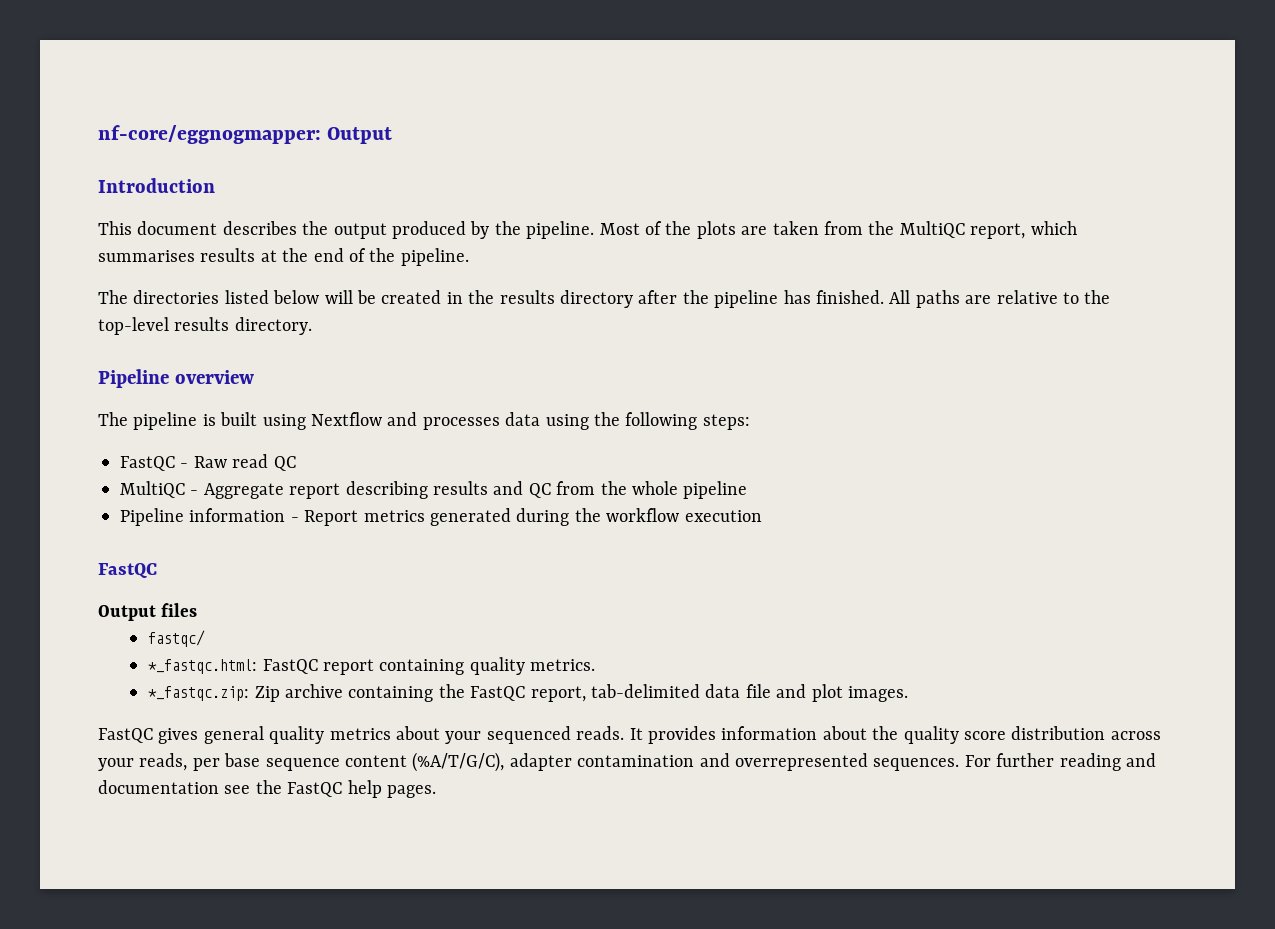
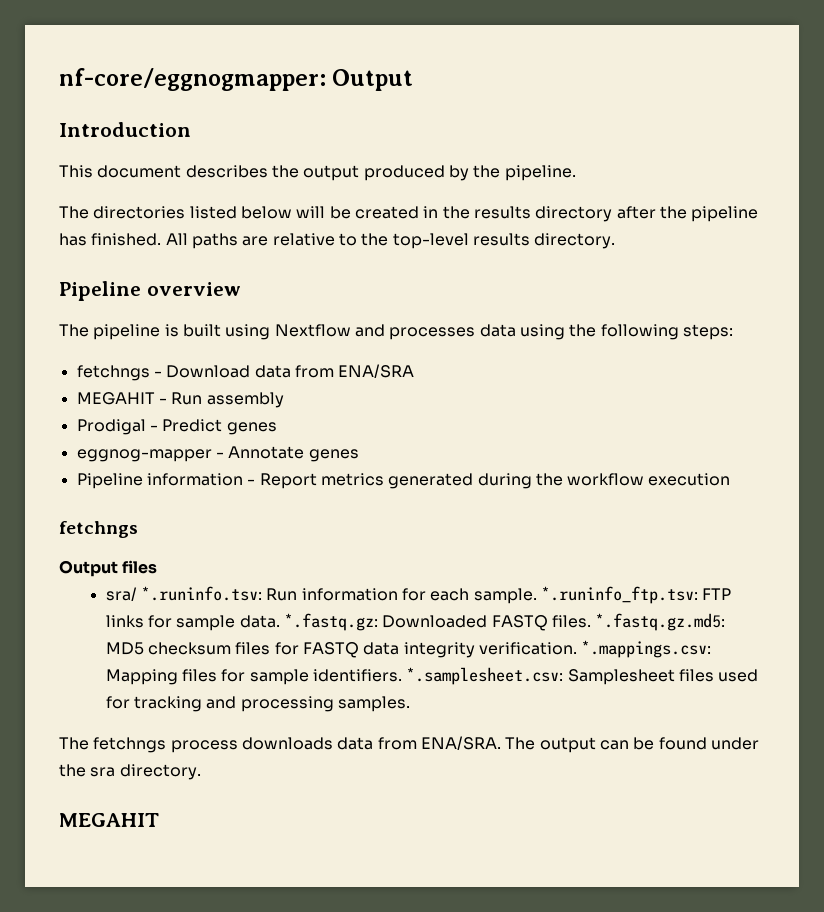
[599,221,1077,239] [98,248,469,266] Most of the plots are taken from the MultiQC report, which summarises results at the end of the pipeline. -> (576, 173) none
[120,454,296,471] [120,481,748,499] FastQC - Raw read QC // MultiQC - Aggregate report describing results and QC from the whole pipeline -> [76,364,415,381] [76,392,284,408] [76,419,277,435] [76,446,359,462] fetchngs - Download data from ENA/SRA // MEGAHIT - Run assembly // Prodigal - Predict genes // eggnog-mapper - Annotate genes
[98,563,157,578] FastQC -> [59,521,138,538] fetchngs
[148,630,206,647] [148,657,596,675] [148,684,909,702] [98,726,1161,744] [98,752,1156,772] [98,780,436,798] fastqc/ // *_fastqc.html: FastQC report containing quality metrics. // *_fastqc.zip: Zip archive containing the FastQC report, tab-delimited data file and plot images. // FastQC gives general quality metrics about your sequenced reads. It provides information about the quality score distribution across your reads, per base sequence content (%A/T/G/C), adapter contamination and overrepresented sequences. For further reading and documentation see the FastQC help pages. -> [105,586,732,604] [105,613,726,631] [105,640,712,658] [105,667,759,685] [105,696,411,712] [59,736,759,753] [59,764,201,780] [59,813,159,827] sra/ *.runinfo.tsv: Run information for each sample. *.runinfo_ftp.tsv: FTP links for sample data. *.fastq.gz: Downloaded FASTQ files. *.fastq.gz.md5: MD5 checksum files for FASTQ data integrity verification. *.mappings.csv: Mapping files for sample identifiers. *.samplesheet.csv: Samplesheet files used for tracking and processing samples. // The fetchngs process downloads data from ENA/SRA. The output can be found under the sra directory. // MEGAHIT

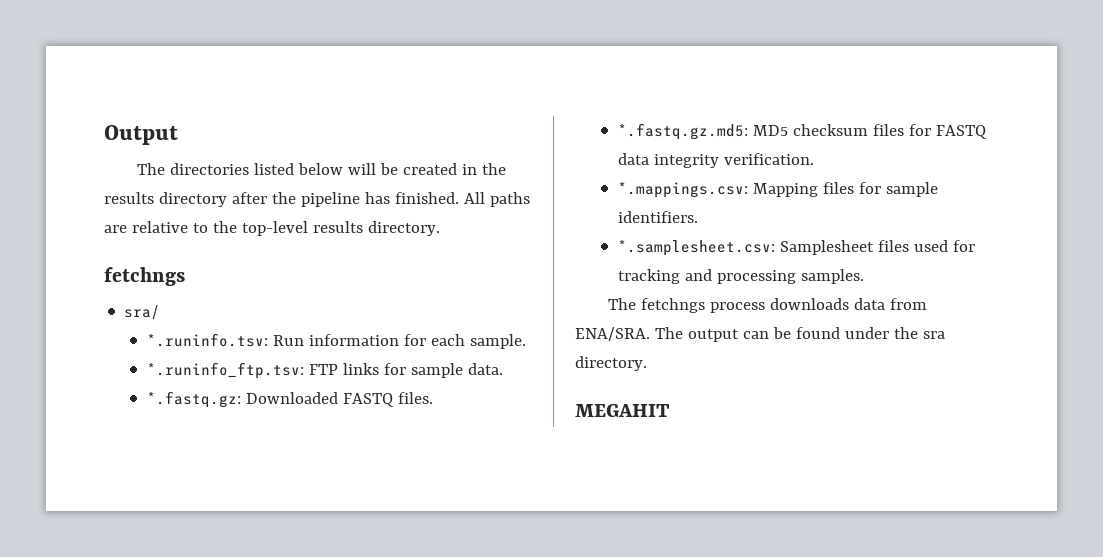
[59,68,414,91] [59,122,191,137] [59,165,576,181] nf-core/eggnogmapper: Output // Introduction // This document describes the output produced by the pipeline. -> [104,125,178,145] Output
[59,281,241,301] [59,324,733,340] [76,364,415,381] [76,392,284,408] [76,419,277,435] [76,446,359,462] [76,473,731,489] [59,521,138,538] [59,560,158,577] [105,587,137,601] Pipeline overview // The pipeline is built using Nextflow and processes data using the following steps: // fetchngs - Download data from ENA/SRA // MEGAHIT - Run assembly // Prodigal - Predict genes // eggnog-mapper - Annotate genes // Pipeline information - Report metrics generated during the workflow execution // fetchngs // Output files // sra/ -> [104,267,185,286] [124,305,161,320] fetchngs // sra/ //
(537, 596) none -> (527, 341) //
(280, 621) none -> (504, 369) //
(592, 621) none -> (434, 398) //
(578, 648) none -> (815, 159) //
(403, 675) none -> (699, 217) //

